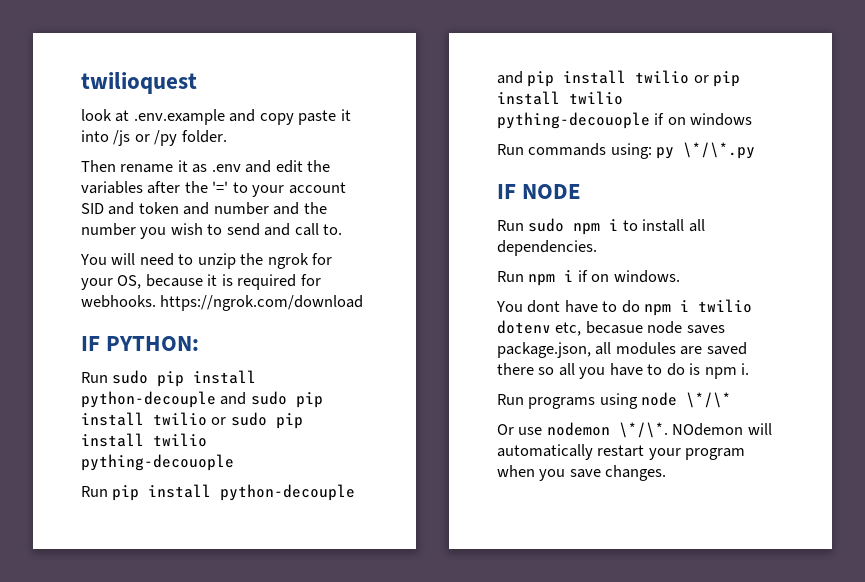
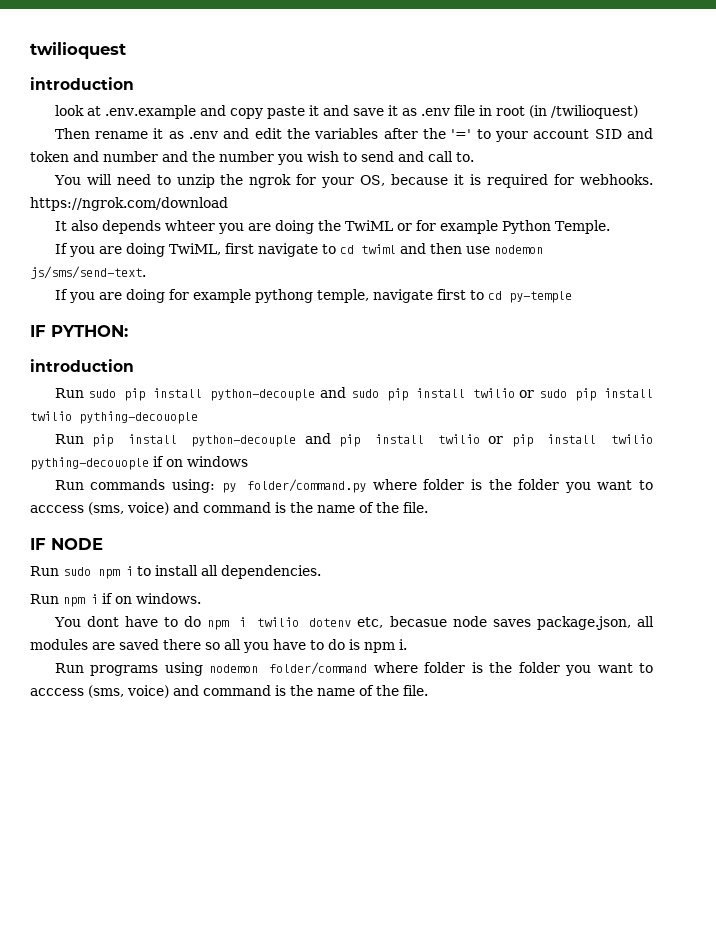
(197, 83) none -> [30,77,134,90] // introduction
[81,130,227,146] into /js or /py folder. -> [322,105,638,119] and save it as .env file in root (in /twilioquest)
(364, 303) none -> [54,220,610,234] [54,243,543,257] [30,266,146,279] [54,289,572,303] // It also depends whteer you are doing the TwiML or for example Python Temple. // If you are doing TwiML, first navigate to cd twiml and then use nodemon js/sms/send-text. // If you are doing for example pythong temple, navigate first to cd py-temple
(200, 343) none -> [30,359,134,372] // introduction
[683,142,756,159] \*/\*.py -> [247,479,653,493] [30,502,428,515] folder/command.py where folder is the folder you want to acccess (sms, voice) and command is the name of the file.
[641,392,732,408] [497,422,772,438] [497,444,746,460] [497,465,667,481] node \*/\* // Or use nodemon \*/\*. NOdemon will automatically restart your program when you save changes. -> [209,662,654,676] [30,685,428,698] nodemon folder/command where folder is the folder you want to acccess (sms, voice) and command is the name of the file.

